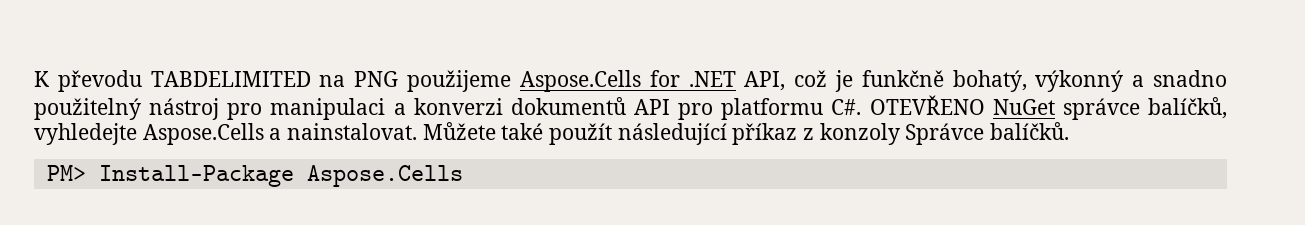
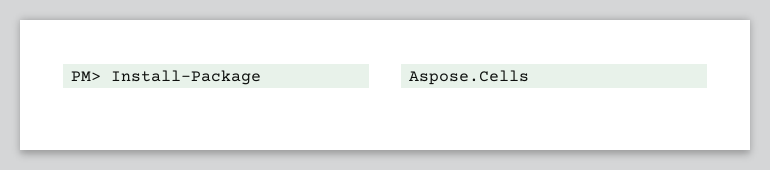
[34,70,1227,92] [34,95,1227,120] [34,122,1070,145] K převodu TABDELIMITED na PNG použijeme Aspose.Cells for .NET API, což je funkčně bohatý, výkonný a snadno použitelný nástroj pro manipulaci a konverzi dokumentů API pro platformu C#. OTEVŘENO NuGet správce balíčků, vyhledejte Aspose.Cells a nainstalovat. Můžete také použít následující příkaz z konzoly Správce balíčků. // -> (71, 76) none

